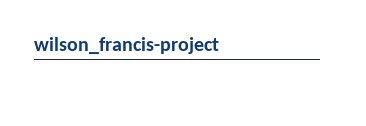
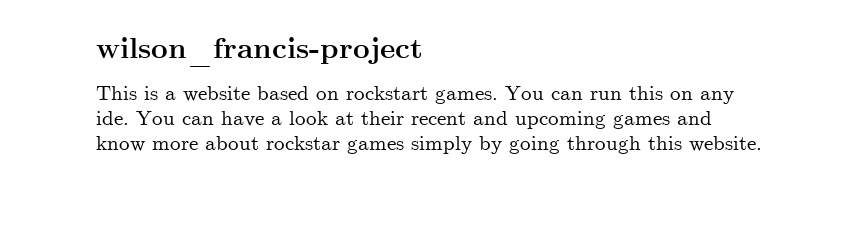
(219, 45) none -> [96,86,734,104] [96,111,712,129] [96,136,762,154] // This is a website based on rockstart games. You can run this on any ide. You can have a look at their recent and upcoming games and know more about rockstar games simply by going through this website.

